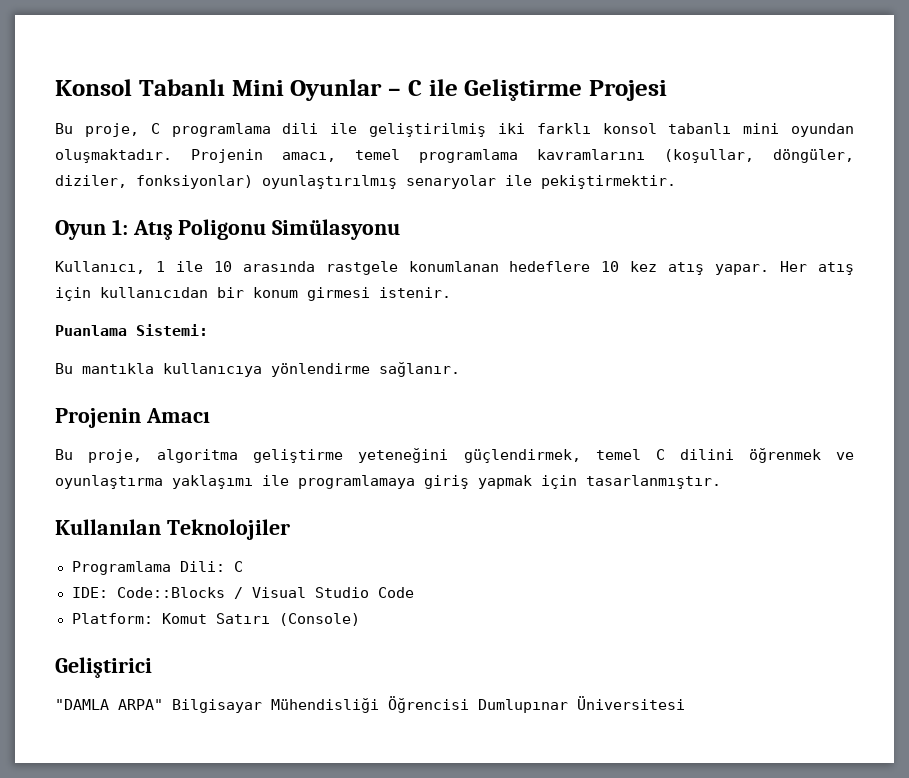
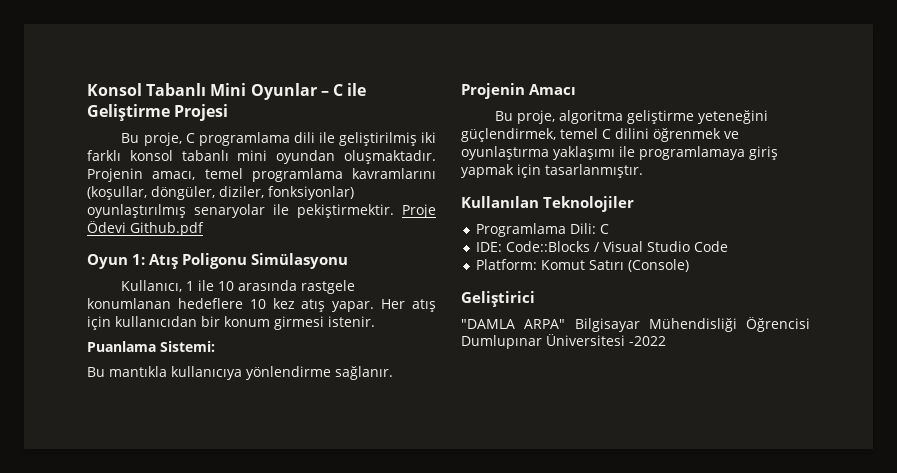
(676, 182) none -> [402,204,436,218] [87,221,204,236] Proje Ödevi Github.pdf
(685, 703) none -> [629,336,666,346] -2022

